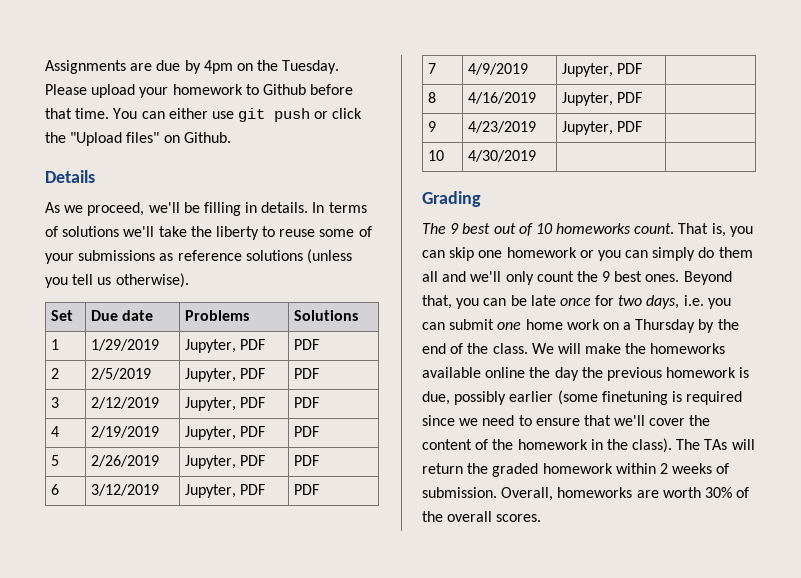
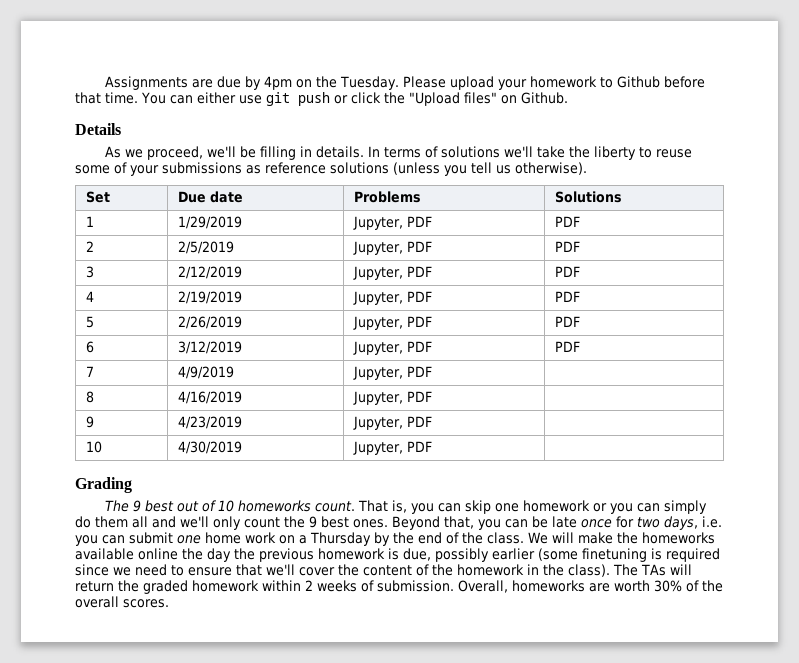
(537, 156) none -> [352,441,432,455] Jupyter, PDF

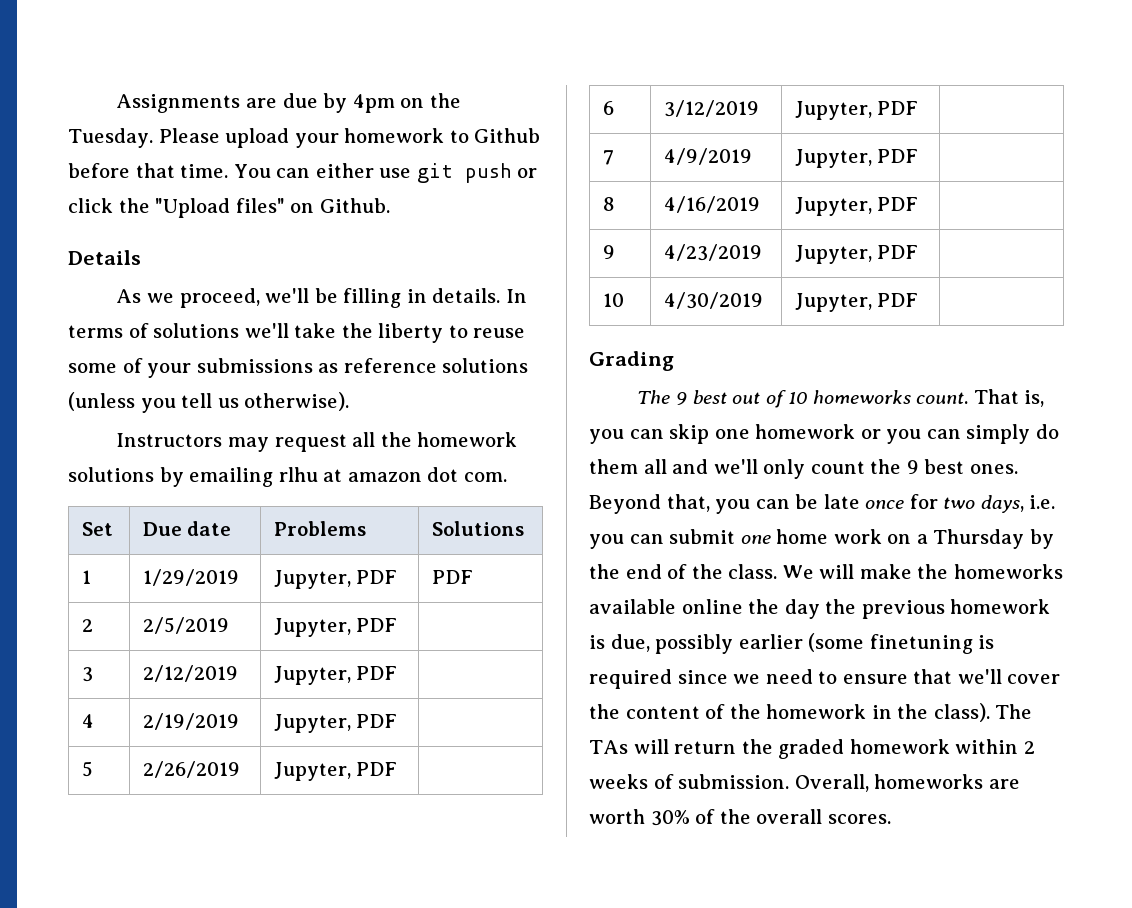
(587, 168) none -> [116,432,518,452] [68,467,507,487] // Instructors may request all the homework solutions by emailing rlhu at amazon dot com.
[554,241,580,252] PDF -> (398, 625) none
[554,266,580,277] PDF -> (398, 673) none
[554,291,580,302] PDF -> (398, 721) none
[554,316,580,327] PDF -> (398, 769) none
[554,341,580,352] PDF -> (919, 108) none

